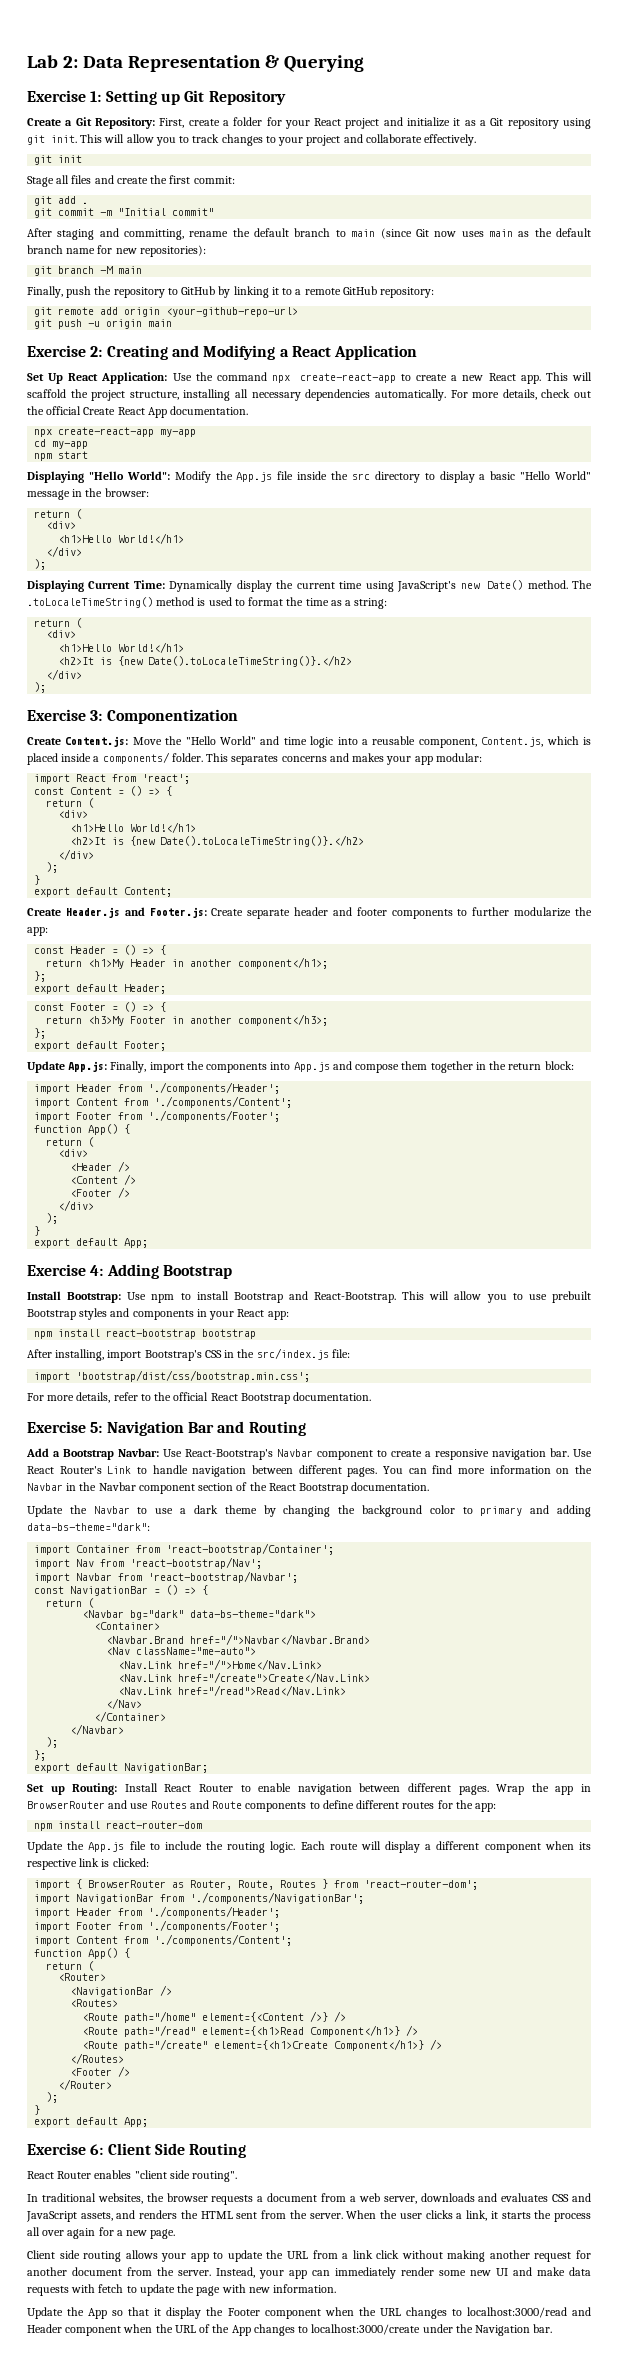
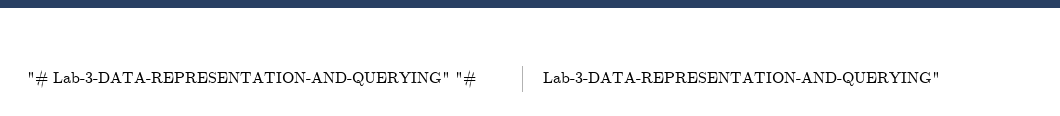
[27,55,364,72] [27,90,286,105] [27,117,591,129] [27,134,477,146] [34,155,83,165] [27,175,235,187] [34,196,89,206] [34,208,215,218] [27,228,592,240] [27,245,206,257] [34,266,143,276] [27,286,435,298] [34,307,299,317] [34,319,173,329] [27,345,418,360] [27,372,593,384] [27,389,592,401] [27,406,249,418] [34,427,197,437] [34,439,89,449] [34,451,89,461] [27,471,591,483] [27,488,149,500] [34,509,83,519] [46,521,77,529] [58,533,185,544] [46,546,83,557] [34,559,47,570] [27,580,593,592] [27,597,388,609] [34,618,83,628] [46,630,77,638] [58,642,185,653] [58,655,353,667] [46,669,83,680] [34,682,47,693] [27,709,238,724] [27,736,591,748] [27,752,482,765] [34,774,191,784] [34,786,173,796] [46,798,95,808] [58,810,89,818] [70,822,197,833] [70,835,365,847] [58,849,95,860] [46,862,59,873] [34,875,41,885] [34,887,173,897] [27,907,592,919] [27,927,48,936] [34,945,167,955] [46,957,329,969] [34,971,47,982] [34,984,167,994] [34,1002,167,1012] [46,1014,329,1026] [34,1028,47,1039] [34,1041,167,1051] [27,1061,574,1073] [34,1082,281,1094] [34,1096,293,1108] [34,1110,281,1122] [34,1124,131,1135] [46,1137,95,1147] [58,1149,89,1157] [70,1161,131,1172] [70,1174,137,1185] [70,1187,131,1198] [58,1200,95,1211] [46,1213,59,1224] [34,1226,41,1236] [34,1238,149,1248] [27,1264,232,1279] [27,1291,591,1303] [27,1308,289,1320] [34,1329,257,1339] [27,1348,350,1361] [34,1370,311,1382] [27,1392,372,1404] [27,1421,306,1436] [26,1448,592,1460] [27,1465,592,1477] [27,1482,430,1494] [27,1505,591,1517] [27,1523,150,1531] [34,1543,335,1555] [34,1557,263,1569] [34,1571,299,1583] [34,1585,209,1596] [46,1598,95,1608] [82,1610,317,1620] [94,1622,161,1630] [106,1634,371,1645] [106,1647,257,1655] [118,1659,323,1670] [118,1672,371,1683] [118,1685,347,1696] [106,1698,143,1709] [94,1711,167,1722] [70,1724,125,1735] [46,1737,59,1748] [34,1750,47,1761] [34,1763,209,1773] [27,1783,592,1795] [27,1800,497,1812] [34,1821,203,1831] [27,1841,591,1853] [27,1858,149,1870] [34,1879,479,1890] [34,1892,365,1904] [34,1906,281,1918] [34,1920,281,1932] [34,1934,293,1946] [34,1948,131,1959] [46,1961,95,1971] [58,1973,107,1981] [70,1985,173,1997] [70,1999,119,2007] [82,2011,347,2023] [82,2025,419,2037] [82,2039,443,2051] [70,2053,125,2064] [70,2066,131,2077] [58,2079,113,2090] [46,2092,59,2103] [34,2105,41,2115] [34,2117,149,2127] [27,2143,247,2158] [27,2170,238,2182] [27,2193,591,2205] [26,2210,592,2222] [27,2227,176,2239] [27,2250,591,2262] [27,2267,591,2279] [27,2284,337,2296] [27,2307,591,2319] [27,2324,553,2336] Lab 2: Data Representation & Querying // Exercise 1: Setting up Git Repository // Create a Git Repository: First, create a folder for your React project and initialize it as a Git repository using git init. This will allow you to track changes to your project and collaborate effectively. // git init // Stage all files and create the first commit: // git add . // git commit -m "Initial commit" // After staging and committing, rename the default branch to main (since Git now uses main as the default branch name for new repositories): // git branch -M main // Finally, push the repository to GitHub by linking it to a remote GitHub repository: // git remote add origin <your-github-repo-url> // git push -u origin main // Exercise 2: Creating and Modifying a React Application // Set Up React Application: Use the command npx create-react-app to create a new React app. This will scaffold the project structure, installing all necessary dependencies automatically. For more details, check out the official Create React App documentation. // npx create-react-app my-app // cd my-app // npm start // Displaying "Hello World": Modify the App.js file inside the src directory to display a basic "Hello World" message in the browser: // return ( // <div> // <h1>Hello World!</h1> // </div> // ); // Displaying Current Time: Dynamically display the current time using JavaScript's new Date() method. The .toLocaleTimeString() method is used to format the time as a string: // return ( // <div> // <h1>Hello World!</h1> // <h2>It is {new Date().toLocaleTimeString()}.</h2> // </div> // ); // Exercise 3: Componentization // Create Content.js: Move the "Hello World" and time logic into a reusable component, Content.js, which is placed inside a components/ folder. This separates concerns and makes your app modular: // import React from 'react'; // const Content = () => { // return ( // <div> // <h1>Hello World!</h1> // <h2>It is {new Date().toLocaleTimeString()}.</h2> // </div> // ); // } // export default Content; // Create Header.js and Footer.js: Create separate header and footer components to further modularize the app: // const Header = () => { // return <h1>My Header in another component</h1>; // }; // export default Header; // const Footer = () => { // return <h3>My Footer in another component</h3>; // }; // export default Footer; // Update App.js: Finally, import the components into App.js and compose them together in the return block: // import Header from './components/Header'; // import Content from './components/Content'; // import Footer from './components/Footer'; // function App() { // return ( // <div> // <Header /> // <Content /> // <Footer /> // </div> // ); // } // export default App; // Exercise 4: Adding Bootstrap // Install Bootstrap: Use npm to install Bootstrap and React-Bootstrap. This will allow you to use prebuilt Bootstrap styles and components in your React app: // npm install react-bootstrap bootstrap // After installing, import Bootstrap's CSS in the src/index.js file: // import 'bootstrap/dist/css/bootstrap.min.css'; // For more details, refer to the official React Bootstrap documentation. // Exercise 5: Navigation Bar and Routing // Add a Bootstrap Navbar: Use React-Bootstrap's Navbar component to create a responsive navigation bar. Use React Router's Link to handle navigation between different pages. You can find more information on the Navbar in the Navbar component section of the React Bootstrap documentation. // Update the Navbar to use a dark theme by changing the background color to primary and adding data-bs-theme="dark": // import Container from 'react-bootstrap/Container'; // import Nav from 'react-bootstrap/Nav'; // import Navbar from 'react-bootstrap/Navbar'; // const NavigationBar = () => { // return ( // <Navbar bg="dark" data-bs-theme="dark"> // <Container> // <Navbar.Brand href="/">Navbar</Navbar.Brand> // <Nav className="me-auto"> // <Nav.Link href="/">Home</Nav.Link> // <Nav.Link href="/create">Create</Nav.Link> // <Nav.Link href="/read">Read</Nav.Link> // </Nav> // </Container> // </Navbar> // ); // }; // export default NavigationBar; // Set up Routing: Install React Router to enable navigation between different pages. Wrap the app in BrowserRouter and use Routes and Route components to define different routes for the app: // npm install react-router-dom // Update the App.js file to include the routing logic. Each route will display a different component when its respective link is clicked: // import { BrowserRouter as Router, Route, Routes } from 'react-router-dom'; // import NavigationBar from './components/NavigationBar'; // import Header from './components/Header'; // import Footer from './components/Footer'; // import Content from './components/Content'; // function App() { // return ( // <Router> // <NavigationBar /> // <Routes> // <Route path="/home" element={<Content />} /> // <Route path="/read" element={<h1>Read Component</h1>} /> // <Route path="/create" element={<h1>Create Component</h1>} /> // </Routes> // <Footer /> // </Router> // ); // } // export default App; // Exercise 6: Client Side Routing // React Router enables "client side routing". // In traditional websites, the browser requests a document from a web server, downloads and evaluates CSS and JavaScript assets, and renders the HTML sent from the server. When the user clicks a link, it starts the process all over again for a new page. // Client side routing allows your app to update the URL from a link click without making another request for another document from the server. Instead, your app can immediately render some new UI and make data requests with fetch to update the page with new information. // Update the App so that it display the Footer component when the URL changes to localhost:3000/read and Header component when the URL of the App changes to localhost:3000/create under the Navigation bar. -> [27,69,940,89] "# Lab-3-DATA-REPRESENTATION-AND-QUERYING" "# Lab-3-DATA-REPRESENTATION-AND-QUERYING"

